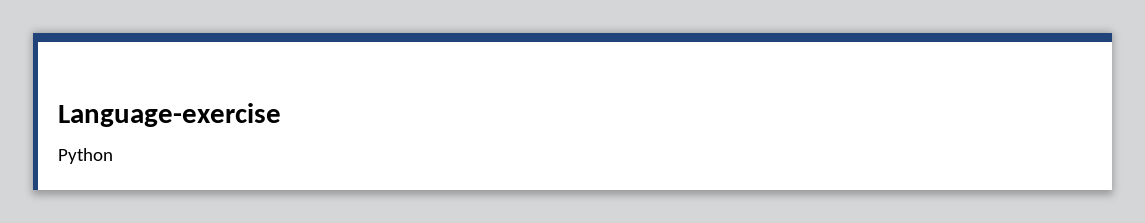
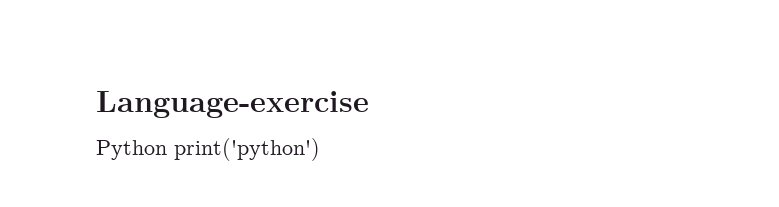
(113, 156) none -> [174,138,320,161] print('python')

